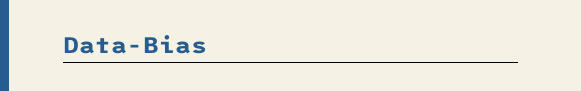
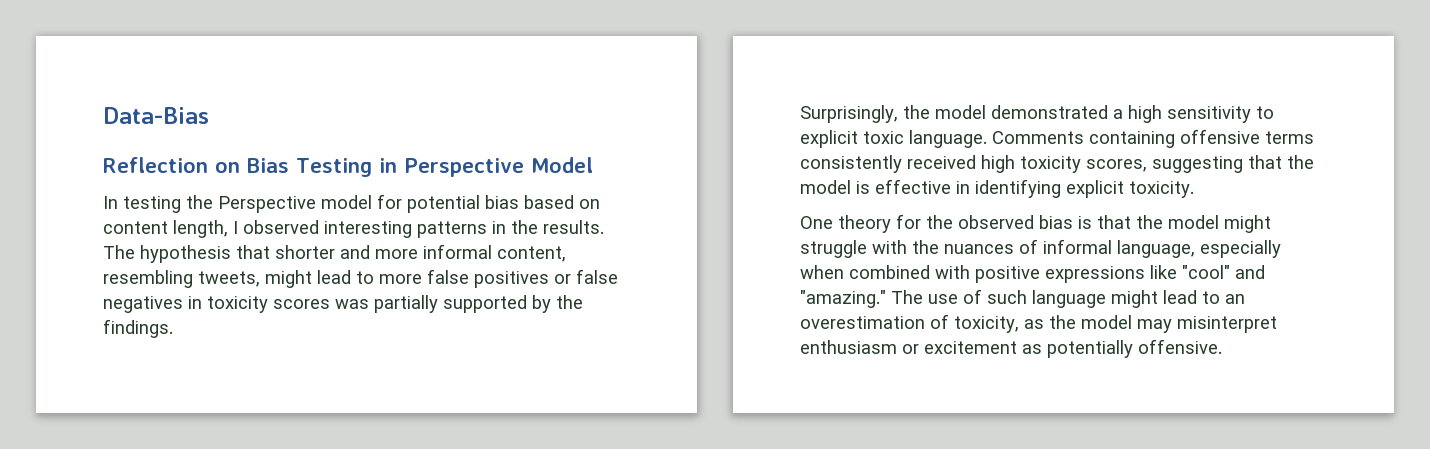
(207, 44) none -> [103,157,593,177] [103,194,600,213] [103,220,604,238] [103,244,566,263] [103,269,618,288] [103,295,583,313] [103,319,173,338] [800,105,1274,123] [800,129,1314,148] [800,155,1314,173] [800,179,1194,198] [800,214,1271,233] [800,239,1281,258] [800,265,1265,283] [800,289,1245,308] [800,314,1277,333] [800,339,1222,358] // Reflection on Bias Testing in Perspective Model // In testing the Perspective model for potential bias based on content length, I observed interesting patterns in the results. The hypothesis that shorter and more informal content, resembling tweets, might lead to more false positives or false negatives in toxicity scores was partially supported by the findings. // Surprisingly, the model demonstrated a high sensitivity to explicit toxic language. Comments containing offensive terms consistently received high toxicity scores, suggesting that the model is effective in identifying explicit toxicity. // One theory for the observed bias is that the model might struggle with the nuances of informal language, especially when combined with positive expressions like "cool" and "amazing." The use of such language might lead to an overestimation of toxicity, as the model may misinterpret enthusiasm or excitement as potentially offensive.

